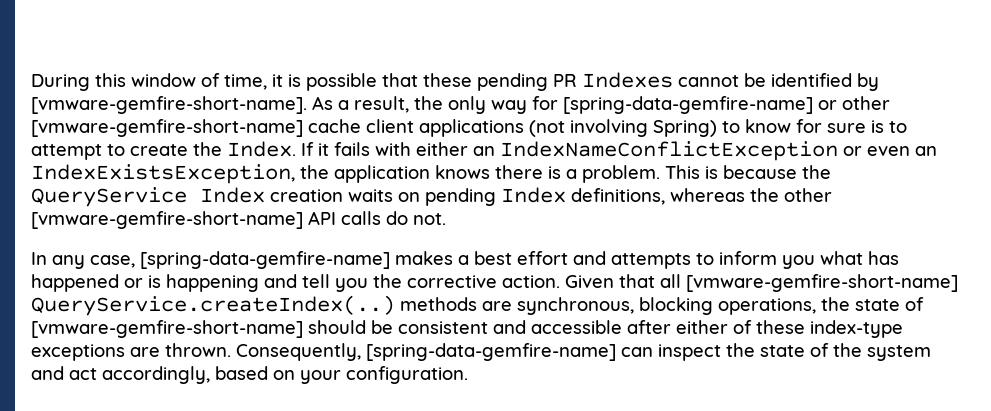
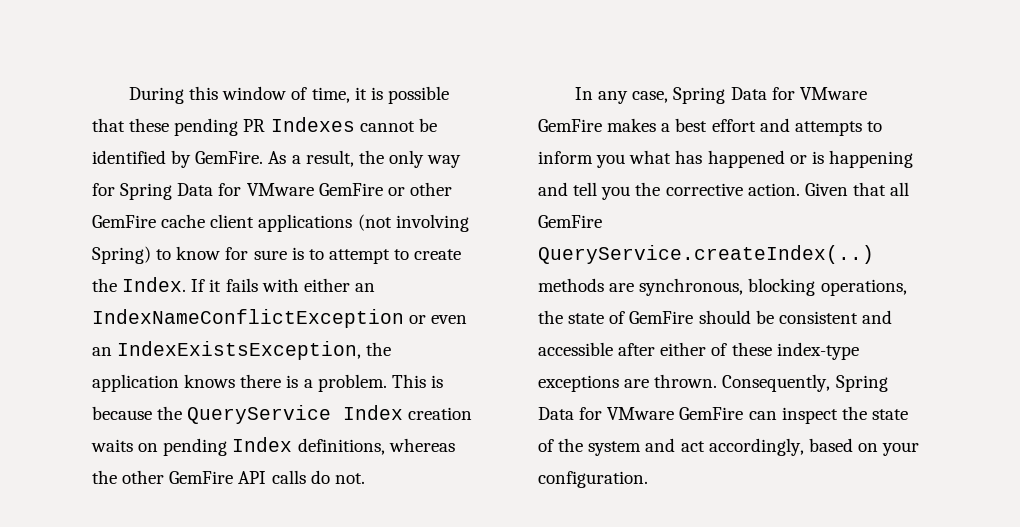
[31,96,307,114] [vmware-gemfire-short-name]. -> [195,151,264,164] GemFire.
[563,96,813,114] [spring-data-gemfire-name] -> [120,183,383,200] Spring Data for VMware GemFire
[31,119,303,137] [vmware-gemfire-short-name] -> [92,215,156,228] GemFire
[31,211,303,229] [vmware-gemfire-short-name] -> [169,471,234,484] GemFire
[140,251,390,269] [spring-data-gemfire-name] -> [673,87,867,104] [538,119,602,132] Spring Data for VMware GemFire
[686,274,958,292] [vmware-gemfire-short-name] -> [538,215,602,228] GemFire
[31,320,303,338] [vmware-gemfire-short-name] -> [629,311,694,324] GemFire
[366,343,616,361] [spring-data-gemfire-name] -> [835,375,888,392] [538,407,744,420] Spring Data for VMware GemFire

